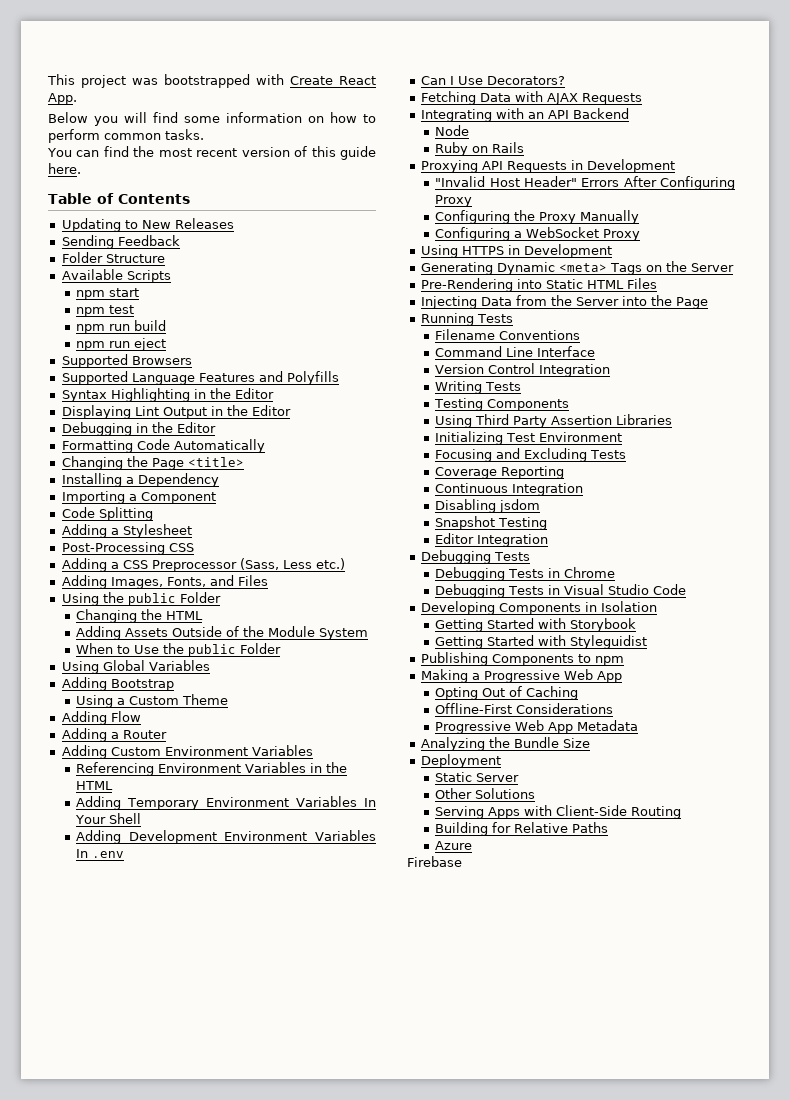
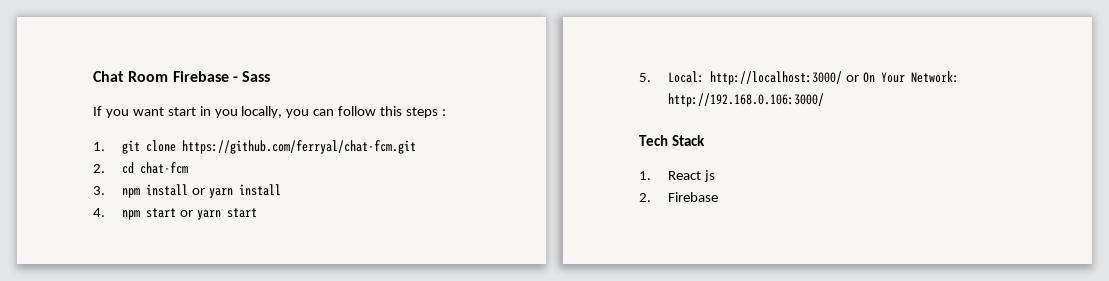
[47,74,376,88] [48,93,77,105] [48,112,376,126] [48,129,204,143] [47,146,376,160] [48,163,81,174] [48,193,190,204] [61,218,234,232] [61,235,180,249] [61,252,165,263] [61,269,171,283] [76,288,140,300] [76,305,135,317] [76,320,167,334] [76,338,167,351] [61,354,192,368] [61,371,339,385] [61,388,274,402] [61,405,291,419] [61,422,216,436] [61,439,265,453] [61,456,244,470] [61,473,219,487] [61,491,216,504] [61,507,153,521] [61,524,192,538] [61,542,194,555] [61,558,345,572] [61,575,268,589] [61,592,221,606] [76,609,204,623] [76,626,369,640] [76,643,282,657] [61,660,210,674] [61,677,174,691] [76,694,229,708] [61,711,141,725] [61,728,167,742] [61,745,313,759] [76,762,348,776] [76,781,114,790] [76,796,376,810] [75,813,142,824] [76,830,376,844] [76,849,125,858] [420,76,565,85] [420,91,642,105] [420,108,629,122] [435,125,470,136] [435,142,525,156] [420,159,675,173] [435,176,735,190] [435,195,473,207] [435,210,640,224] [435,227,641,241] [420,244,612,258] [420,261,734,275] [420,278,657,292] [420,295,708,309] [420,313,513,326] [435,329,581,340] [435,346,596,357] [435,363,611,377] [435,381,522,394] [434,398,570,411] [435,414,673,428] [435,431,623,445] [435,448,627,462] [435,466,565,479] [435,483,584,496] [435,499,541,513] [435,516,548,530] [435,533,549,547] [420,550,530,564] [435,567,616,581] [435,584,687,598] [420,601,657,615] [435,618,637,632] [435,635,648,649] [420,652,624,666] [420,669,622,683] [435,686,579,700] [435,703,614,714] [435,720,639,734] [420,737,590,751] [420,754,501,768] [435,772,520,782] [435,788,536,799] [435,805,682,819] [435,822,609,836] [435,841,473,850] This project was bootstrapped with Create React App. // Below you will find some information on how to perform common tasks. // You can find the most recent version of this guide here. // Table of Contents // Updating to New Releases // Sending Feedback // Folder Structure // Available Scripts // npm start // npm test // npm run build // npm run eject // Supported Browsers // Supported Language Features and Polyfills // Syntax Highlighting in the Editor // Displaying Lint Output in the Editor // Debugging in the Editor // Formatting Code Automatically // Changing the Page <title> // Installing a Dependency // Importing a Component // Code Splitting // Adding a Stylesheet // Post-Processing CSS // Adding a CSS Preprocessor (Sass, Less etc.) // Adding Images, Fonts, and Files // Using the public Folder // Changing the HTML // Adding Assets Outside of the Module System // When to Use the public Folder // Using Global Variables // Adding Bootstrap // Using a Custom Theme // Adding Flow // Adding a Router // Adding Custom Environment Variables // Referencing Environment Variables in the HTML // Adding Temporary Environment Variables In Your Shell // Adding Development Environment Variables In .env // Can I Use Decorators? // Fetching Data with AJAX Requests // Integrating with an API Backend // Node // Ruby on Rails // Proxying API Requests in Development // "Invalid Host Header" Errors After Configuring Proxy // Configuring the Proxy Manually // Configuring a WebSocket Proxy // Using HTTPS in Development // Generating Dynamic <meta> Tags on the Server // Pre-Rendering into Static HTML Files // Injecting Data from the Server into the Page // Running Tests // Filename Conventions // Command Line Interface // Version Control Integration // Writing Tests // Testing Components // Using Third Party Assertion Libraries // Initializing Test Environment // Focusing and Excluding Tests // Coverage Reporting // Continuous Integration // Disabling jsdom // Snapshot Testing // Editor Integration // Debugging Tests // Debugging Tests in Chrome // Debugging Tests in Visual Studio Code // Developing Components in Isolation // Getting Started with Storybook // Getting Started with Styleguidist // Publishing Components to npm // Making a Progressive Web App // Opting Out of Caching // Offline-First Considerations // Progressive Web App Metadata // Analyzing the Bundle Size // Deployment // Static Server // Other Solutions // Serving Apps with Client-Side Routing // Building for Relative Paths // Azure // -> [93,71,271,82] [93,106,446,118] [93,140,416,154] [93,162,188,174] [93,184,281,198] [93,208,257,220] [639,71,959,85] [667,93,824,107] [639,135,705,146] [639,170,715,182] [639,193,651,202] Chat Room Firebase - Sass // If you want start in you locally, you can follow this steps : // 1. git clone https://github.com/ferryal/chat-fcm.git // 2. cd chat-fcm // 3. npm install or yarn install // 4. npm start or yarn start // 5. Local: http://localhost:3000/ or On Your Network: http://192.168.0.106:3000/ // Tech Stack // 1. React js // 2.

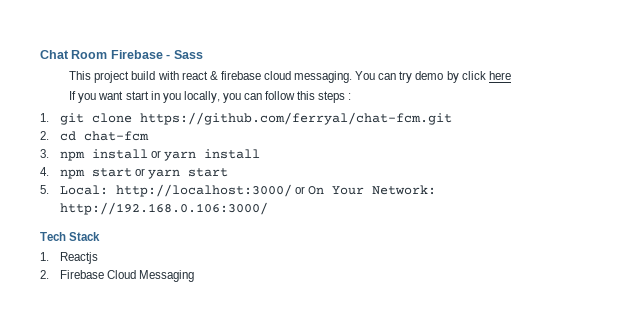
(271, 76) none -> [69,71,511,83] // This project build with react & firebase cloud messaging. You can try demo by click here
[667,170,715,182] React js -> [59,252,98,264] Reactjs
(718, 197) none -> [106,270,194,282] Cloud Messaging

